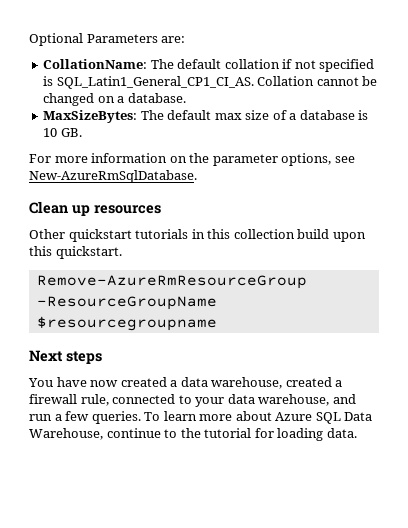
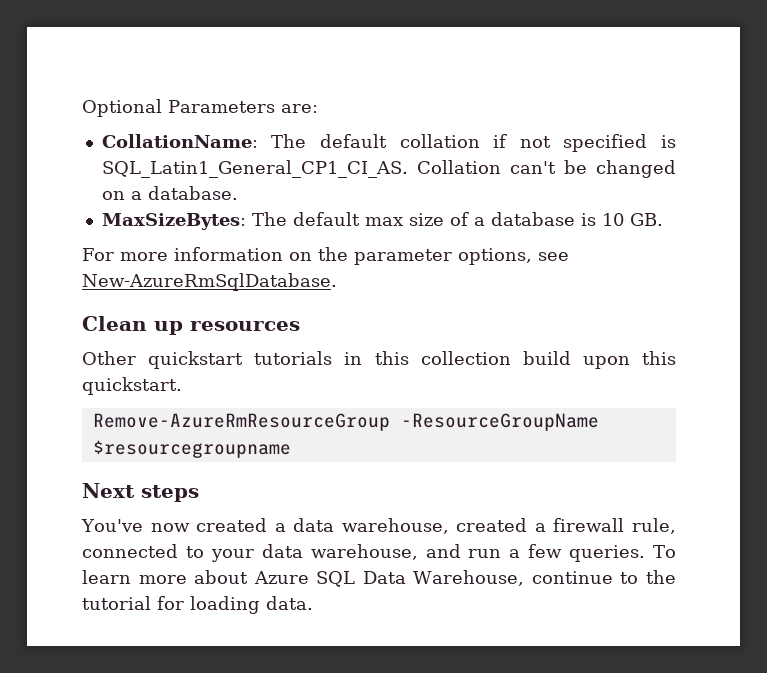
[316,77,359,86] cannot -> [509,161,556,174] can't
[28,377,87,387] You have -> [81,519,143,532] You've

